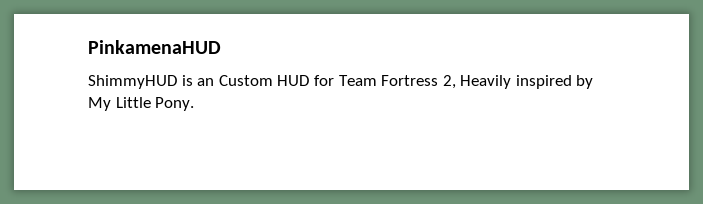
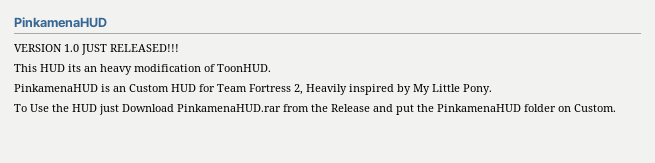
[88,75,177,89] ShimmyHUD -> [14,44,179,55] [14,64,271,75] [14,84,98,92] VERSION 1.0 JUST RELEASED!!! // This HUD its an heavy modification of ToonHUD. // PinkamenaHUD
(195, 104) none -> [14,104,616,115] // To Use the HUD just Download PinkamenaHUD.rar from the Release and put the PinkamenaHUD folder on Custom.

